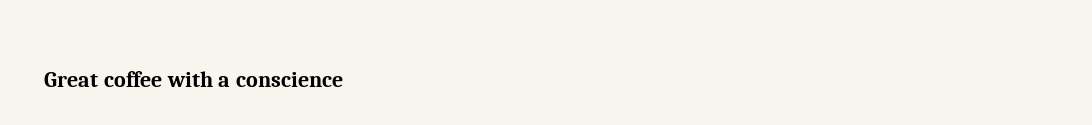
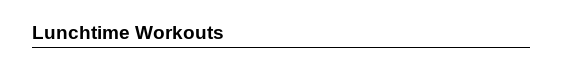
[44,71,344,87] Great coffee with a conscience -> [32,26,225,39] Lunchtime Workouts

